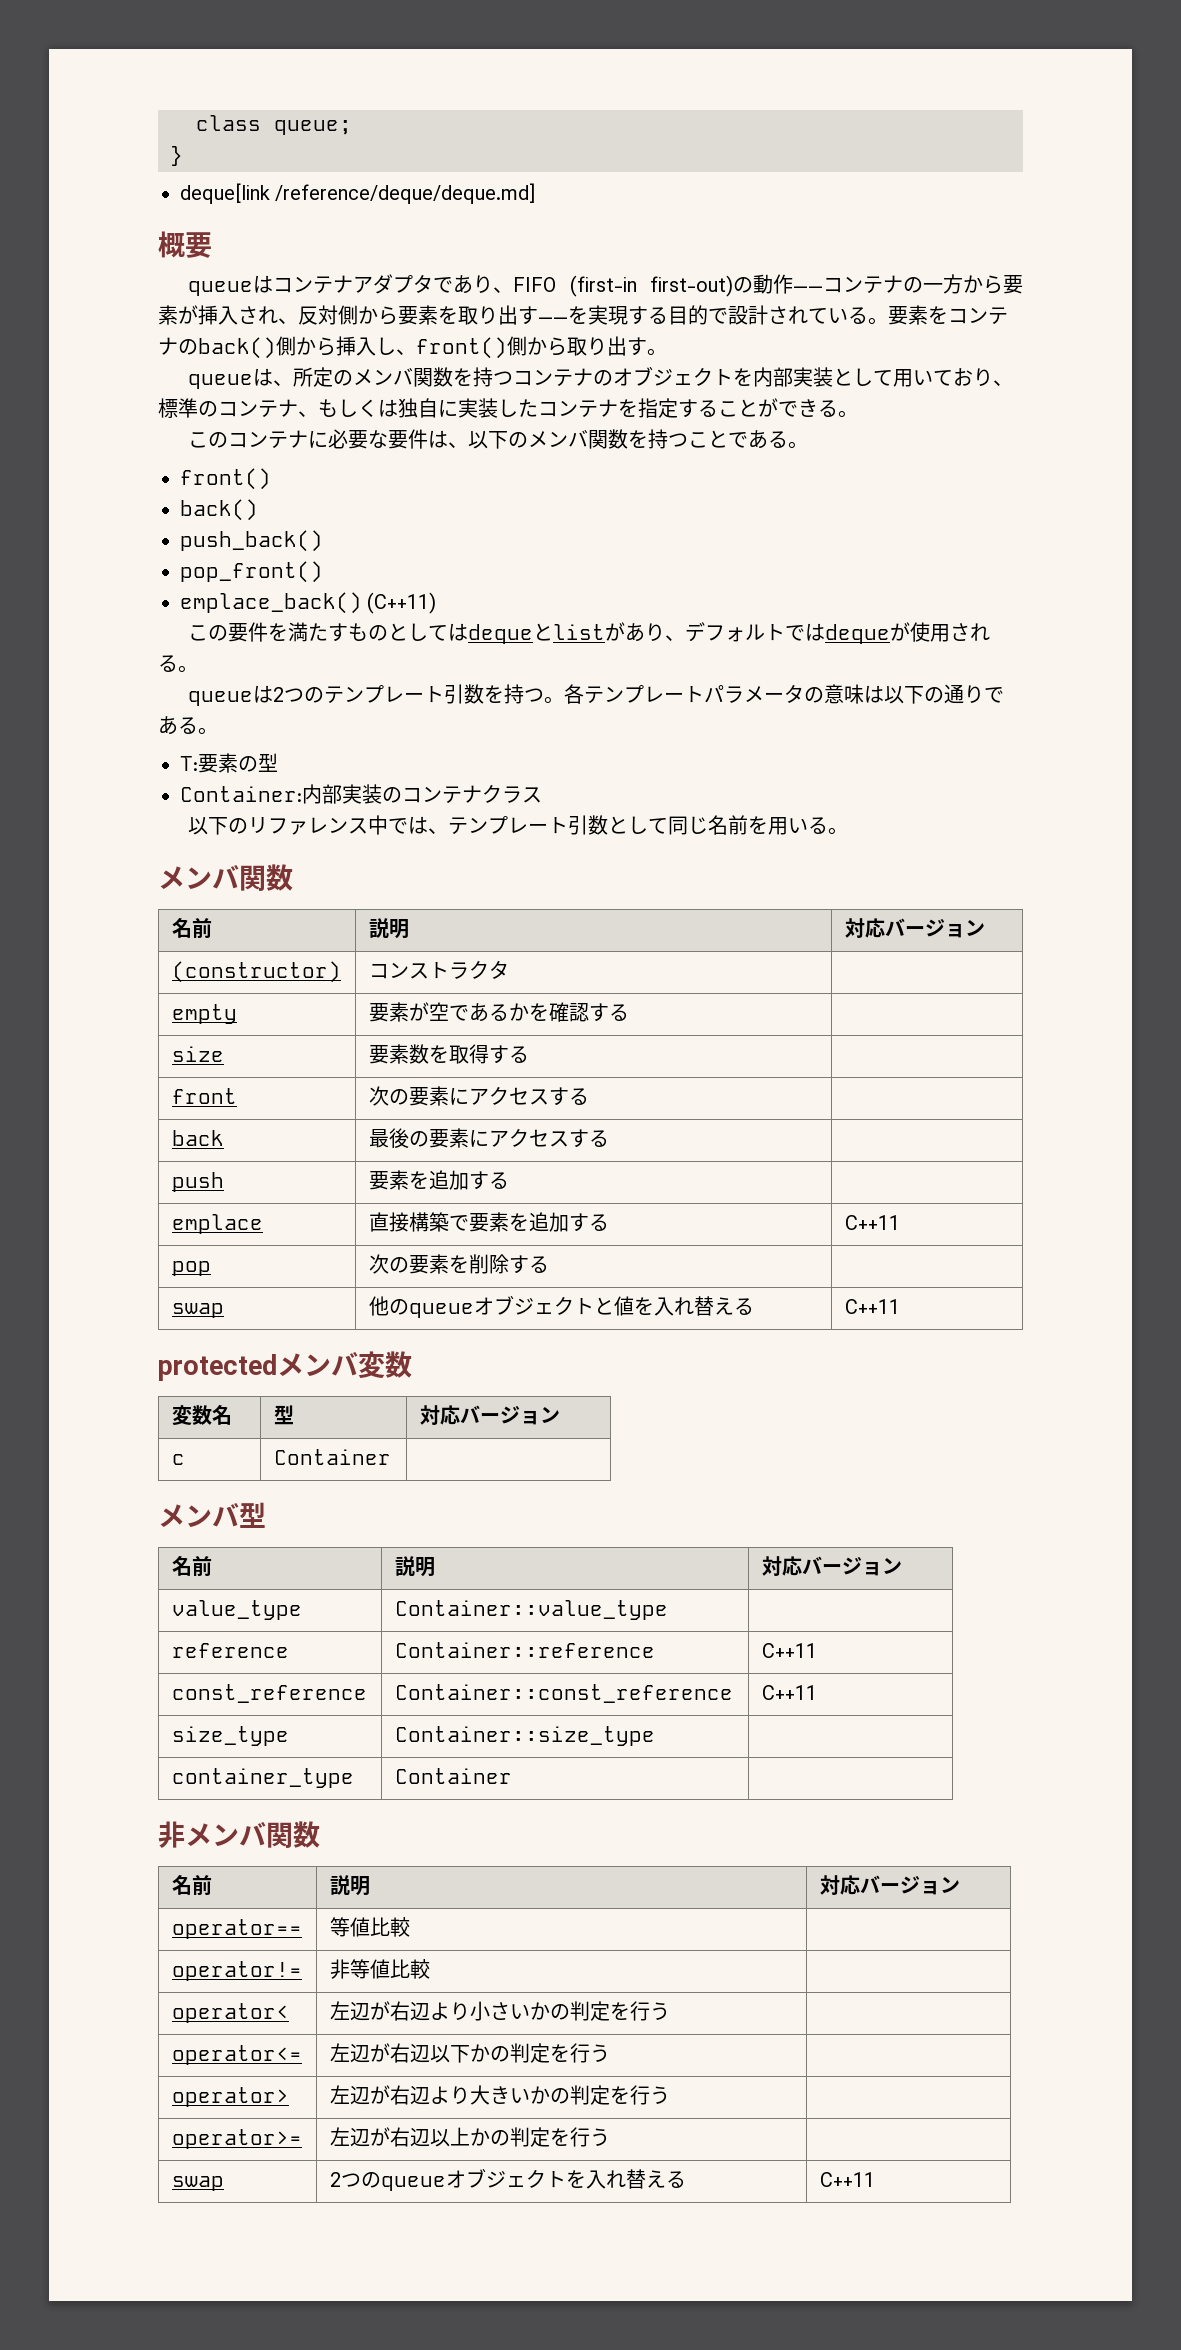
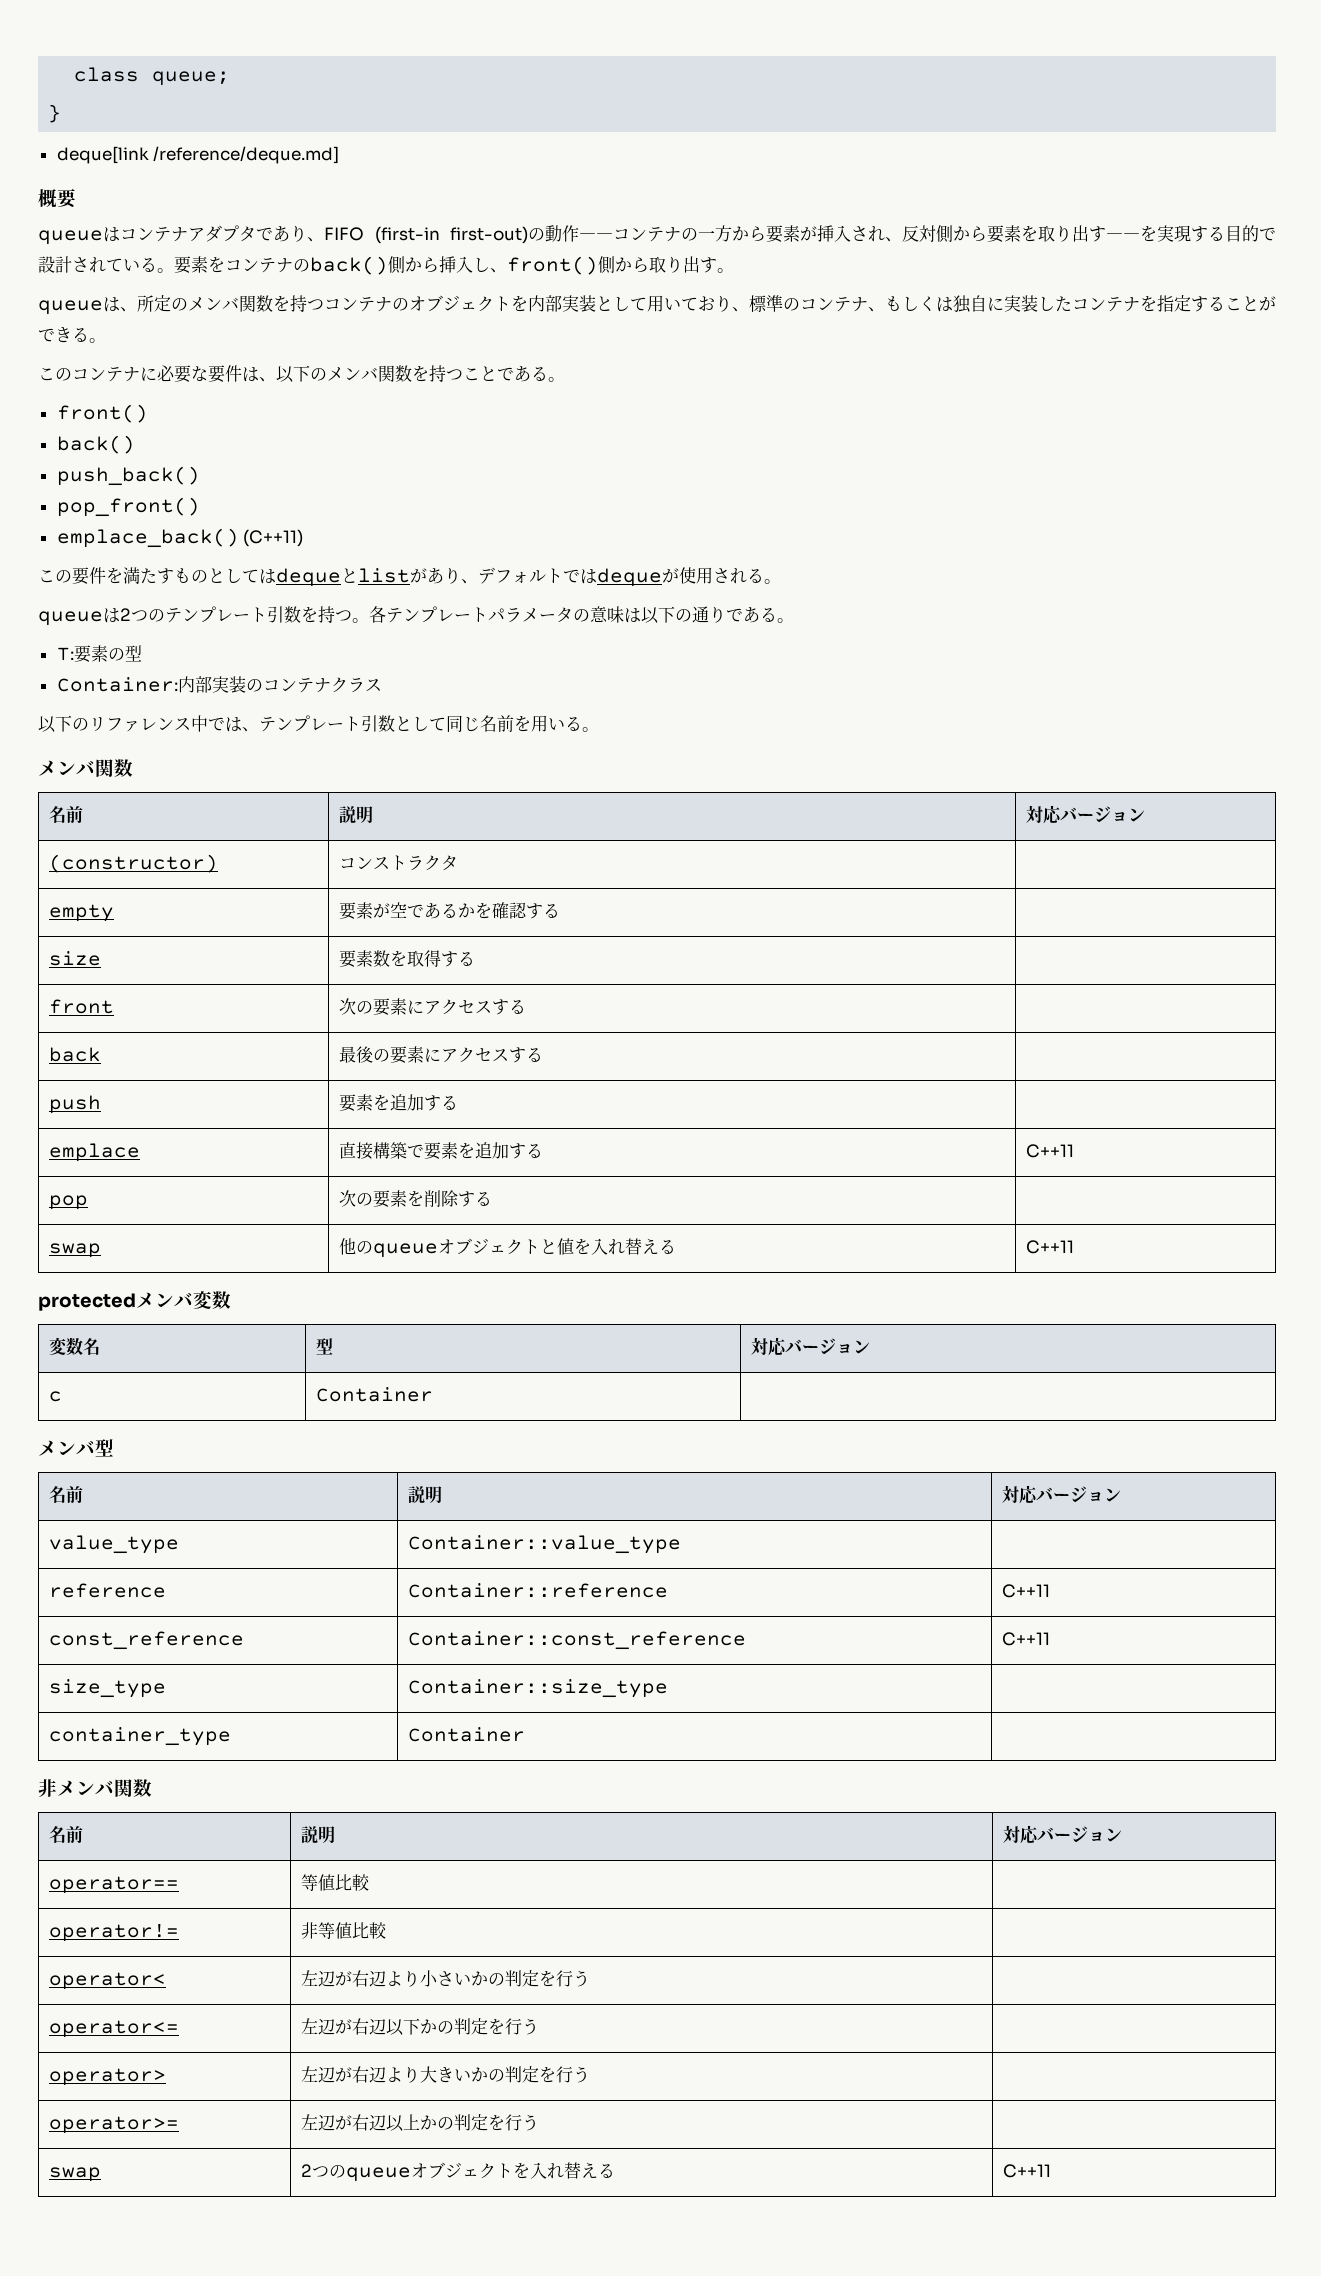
[275,183,536,204] /reference/deque/deque.md] -> [153,146,340,164] /reference/deque.md]

